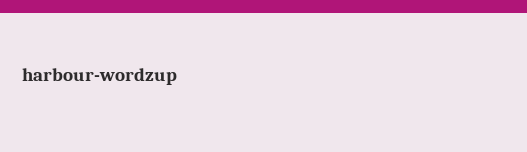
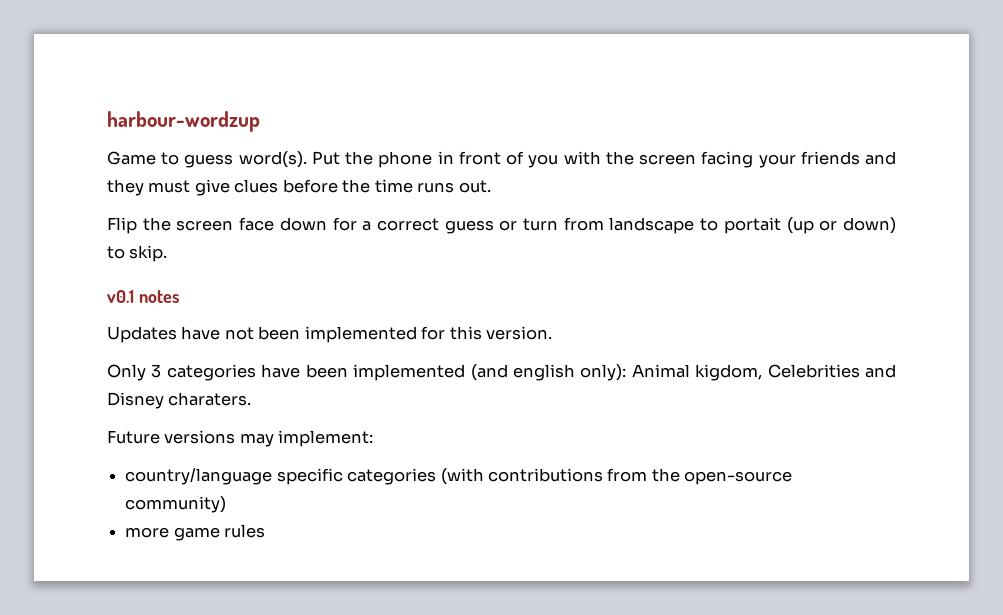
(177, 76) none -> [107,151,897,168] [107,179,491,196] [107,217,897,234] [107,245,168,262] [107,290,179,303] [107,326,553,343] [107,364,896,381] [107,392,252,409] [107,430,374,447] [125,468,793,485] [125,496,227,513] [125,524,266,541] // Game to guess word(s). Put the phone in front of you with the screen facing your friends and they must give clues before the time runs out. // Flip the screen face down for a correct guess or turn from landscape to portait (up or down) to skip. // v0.1 notes // Updates have not been implemented for this version. // Only 3 categories have been implemented (and english only): Animal kigdom, Celebrities and Disney charaters. // Future versions may implement: // country/language specific categories (with contributions from the open-source community) // more game rules

